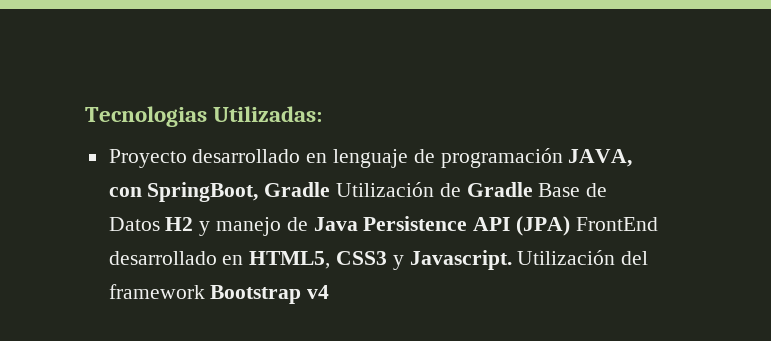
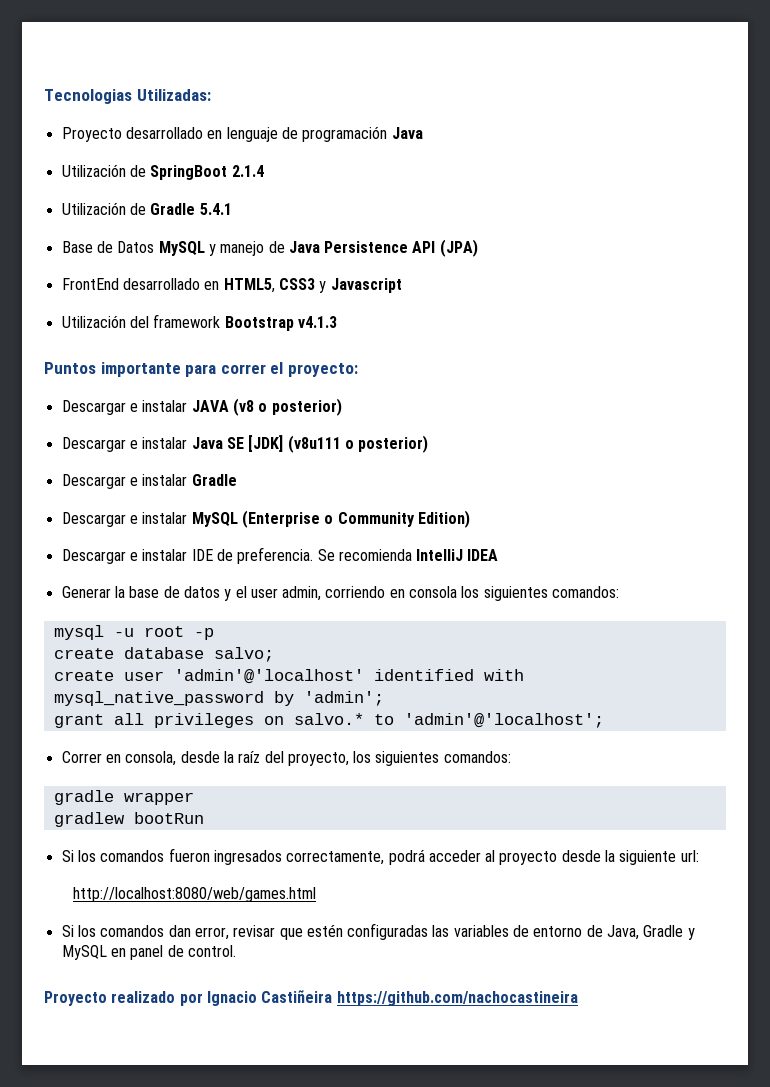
[568,149,633,167] [108,182,331,202] JAVA, con SpringBoot, Gradle -> [391,127,423,139] [61,164,264,180] Java // Utilización de SpringBoot 2.1.4 //
(533, 189) none -> [199,203,232,215] 5.4.1 //
[165,217,194,231] H2 -> [158,241,205,256] MySQL
(571, 226) none -> (478, 248) //
[409,250,512,270] Javascript. -> [330,278,402,293] Javascript //
[307,285,330,299] v4 -> [297,316,337,328] [44,362,358,377] [61,398,342,416] [61,435,429,453] [61,474,237,489] [61,510,470,528] [61,547,499,564] [61,586,620,601] [53,625,214,640] [53,647,274,662] [53,669,524,684] [53,691,384,706] [53,713,604,728] [61,751,511,766] [53,790,194,805] [53,812,204,827] [61,848,699,865] [73,887,317,902] [61,923,695,940] [61,945,236,960] [44,990,578,1006] v4.1.3 // Puntos importante para correr el proyecto: // Descargar e instalar JAVA (v8 o posterior) // Descargar e instalar Java SE [JDK] (v8u111 o posterior) // Descargar e instalar Gradle // Descargar e instalar MySQL (Enterprise o Community Edition) // Descargar e instalar IDE de preferencia. Se recomienda IntelliJ IDEA // Generar la base de datos y el user admin, corriendo en consola los siguientes comandos: // mysql -u root -p // create database salvo; // create user 'admin'@'localhost' identified with mysql_native_password by 'admin'; // grant all privileges on salvo.* to 'admin'@'localhost'; // Correr en consola, desde la raíz del proyecto, los siguientes comandos: // gradle wrapper // gradlew bootRun // Si los comandos fueron ingresados correctamente, podrá acceder al proyecto desde la siguiente url: // http://localhost:8080/web/games.html // Si los comandos dan error, revisar que estén configuradas las variables de entorno de Java, Gradle y MySQL en panel de control. // Proyecto realizado por Ignacio Castiñeira https://github.com/nachocastineira

